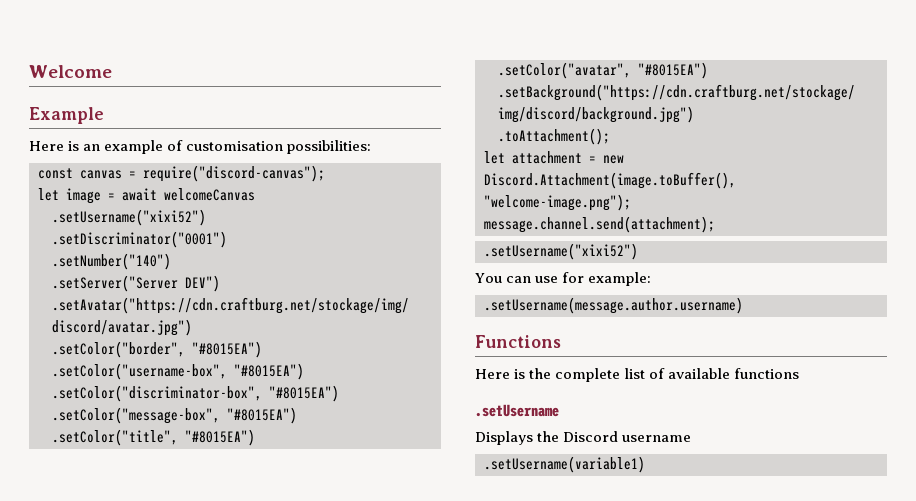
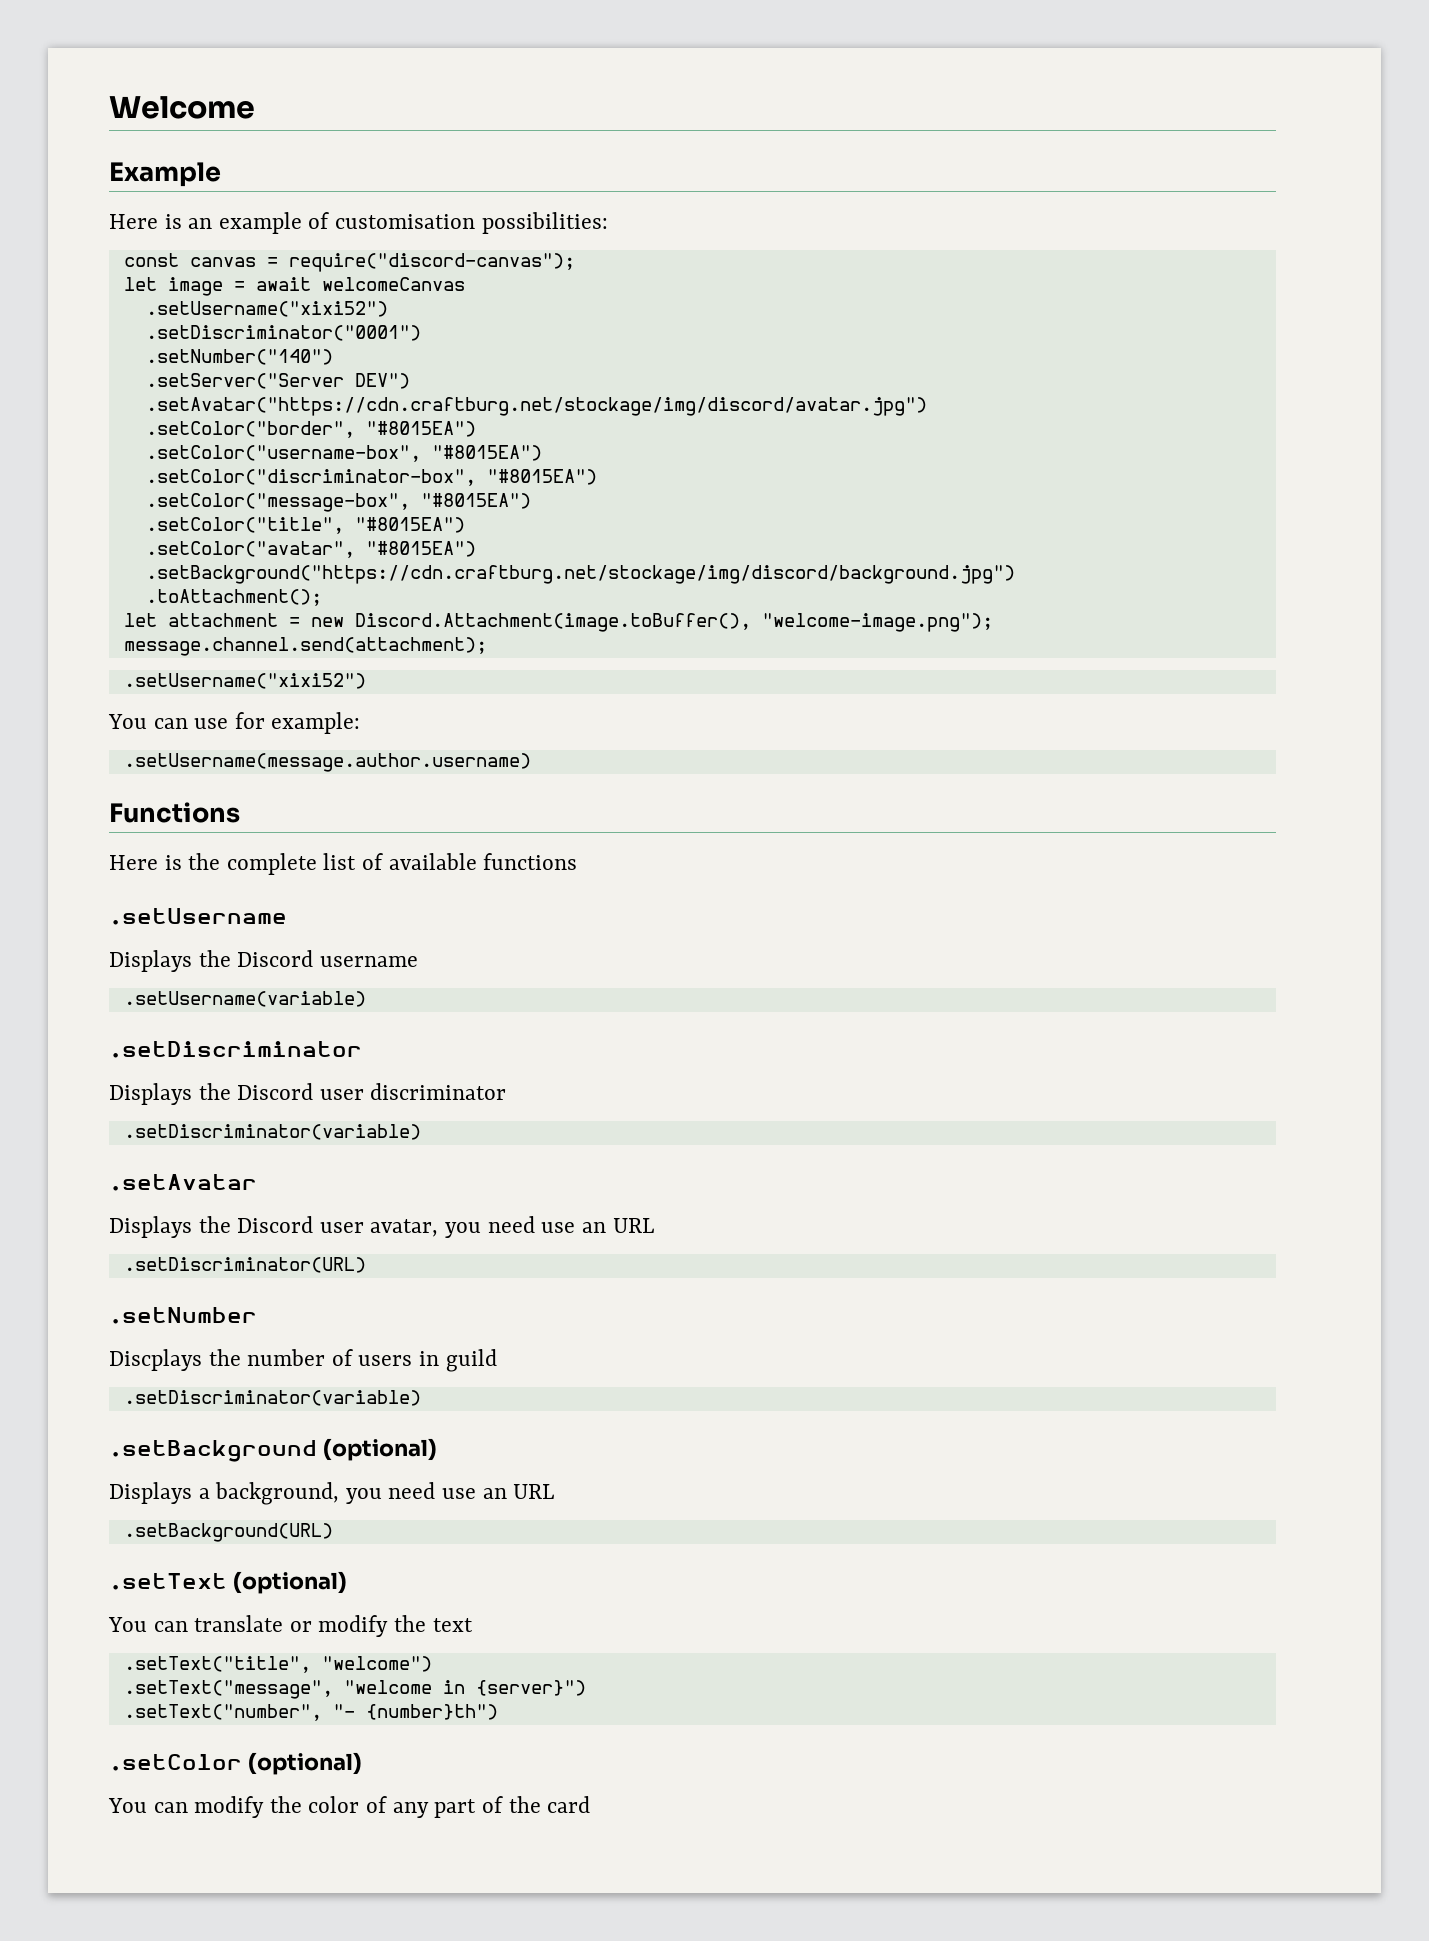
[484,456,645,473] .setUsername(variable1) -> [123,991,366,1007] [109,1041,362,1058] [109,1083,507,1105] [123,1124,421,1140] [109,1174,257,1191] [109,1216,654,1238] [123,1257,366,1273] [109,1307,257,1324] [109,1349,497,1372] [123,1390,421,1406] [109,1438,437,1462] [109,1482,555,1505] [123,1523,333,1542] [109,1571,347,1594] [108,1615,473,1637] [123,1656,432,1673] [123,1680,586,1699] [123,1704,498,1721] [109,1752,362,1775] [108,1796,591,1818] .setUsername(variable) // .setDiscriminator // Displays the Discord user discriminator // .setDiscriminator(variable) // .setAvatar // Displays the Discord user avatar, you need use an URL // .setDiscriminator(URL) // .setNumber // Discplays the number of users in guild // .setDiscriminator(variable) // .setBackground (optional) // Displays a background, you need use an URL // .setBackground(URL) // .setText (optional) // You can translate or modify the text // .setText("title", "welcome") // .setText("message", "welcome in {server}") // .setText("number", "- {number}th") // .setColor (optional) // You can modify the color of any part of the card

